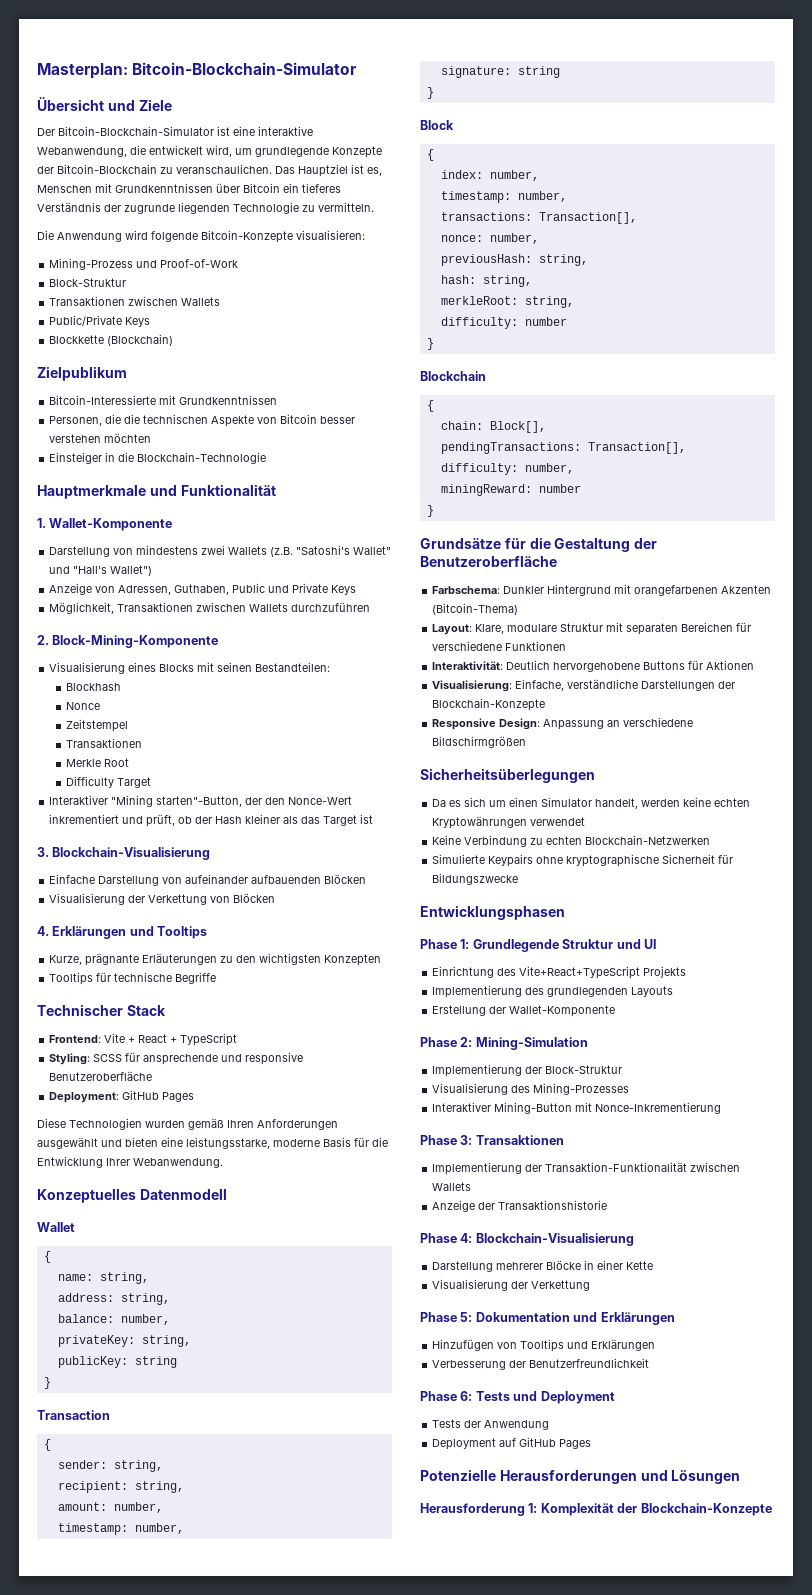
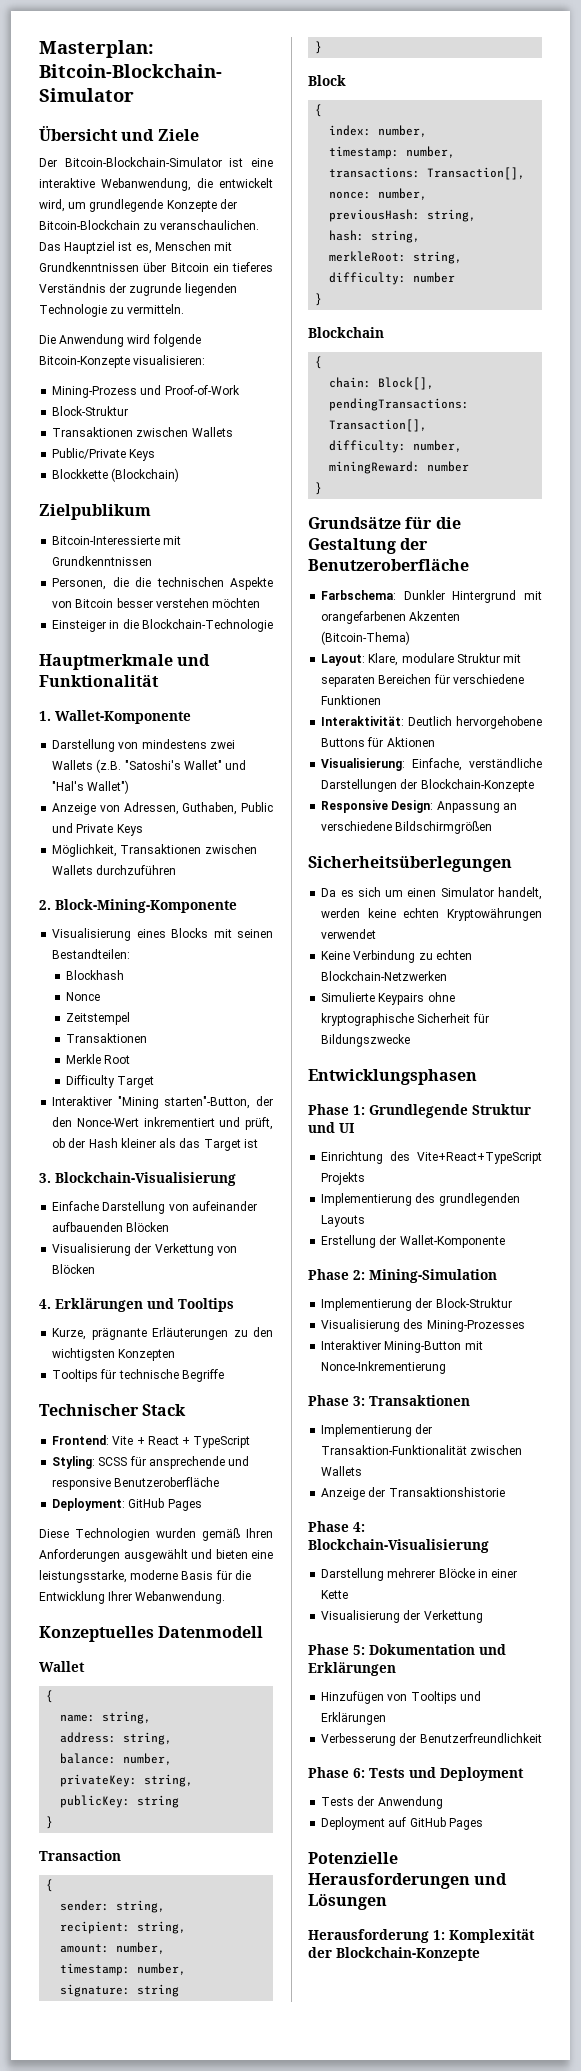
[73,566,108,574] "Hall's -> [52,781,85,791] "Hal's

